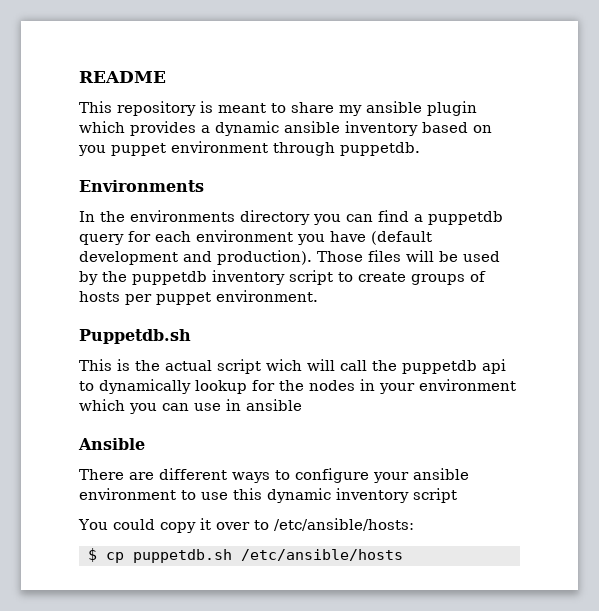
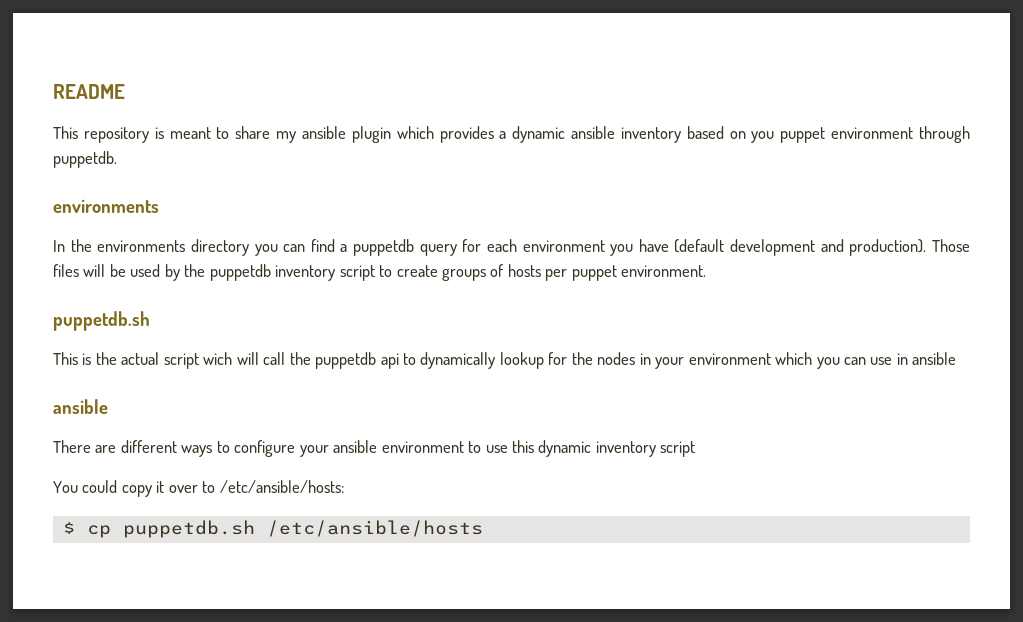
[79,180,204,192] Environments -> [53,199,159,213] environments
[79,329,191,344] Puppetdb.sh -> [53,311,150,331] puppetdb.sh
[78,438,145,450] Ansible -> [53,399,108,414] ansible

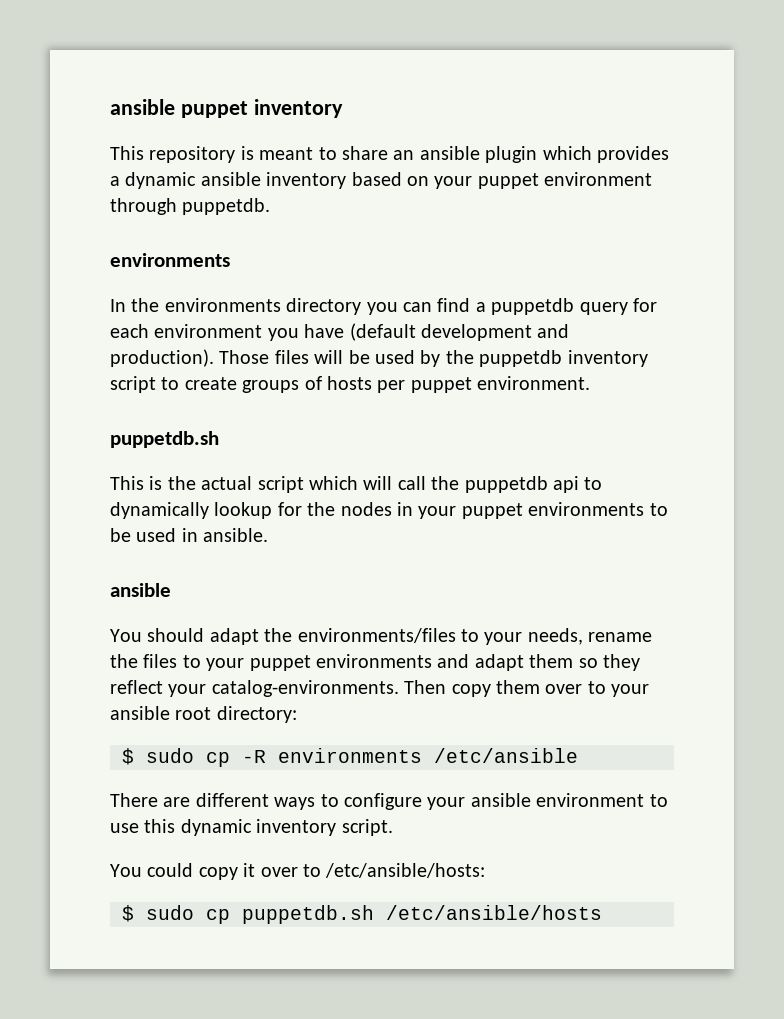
[53,84,125,99] README -> [110,99,343,118] ansible puppet inventory
[276,131,297,143] my -> [393,150,415,160] an
[751,131,775,143] you -> [434,176,473,189] your
[203,352,233,365] wich -> [309,476,358,490] which
[688,352,957,369] [53,399,108,414] environment which you can use in ansible // ansible -> [461,502,668,519] [110,528,269,542] [110,583,171,597] [110,628,653,645] [110,654,640,671] [110,680,650,697] [110,706,297,723] [122,748,578,767] puppet environments to be used in ansible. // ansible // You should adapt the environments/files to your needs, rename the files to your puppet environments and adapt them so they reflect your catalog-environments. Then copy them over to your ansible root directory: // $ sudo cp -R environments /etc/ansible
[660,441,696,457] script -> [341,819,393,836] script.
(75, 528) none -> [146,905,194,920] sudo

